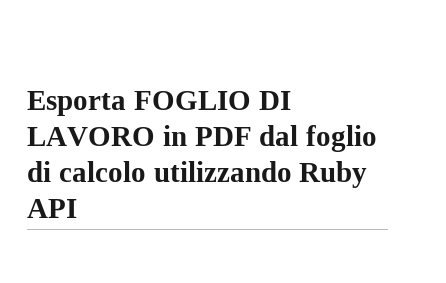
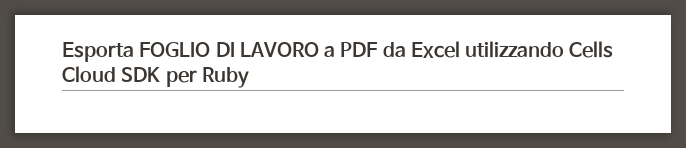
[162,125,378,152] [27,161,368,188] [27,199,77,218] in PDF dal foglio di calcolo utilizzando Ruby API -> [324,41,614,58] [62,66,249,88] a PDF da Excel utilizzando Cells Cloud SDK per Ruby

